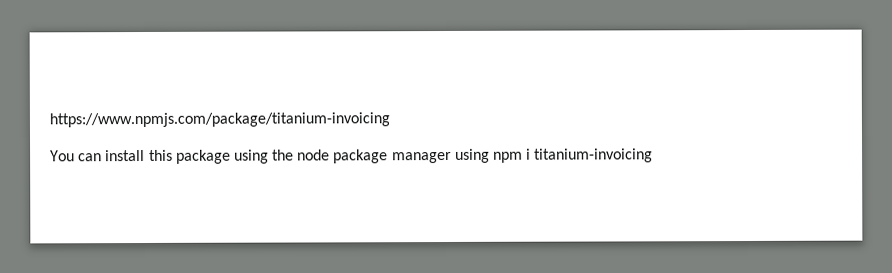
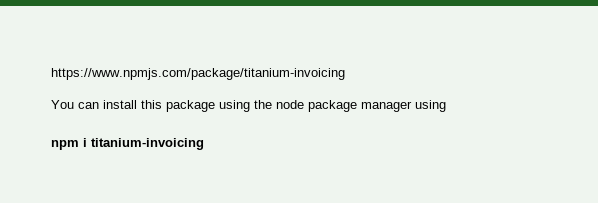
(490, 155) none -> (446, 106) //

